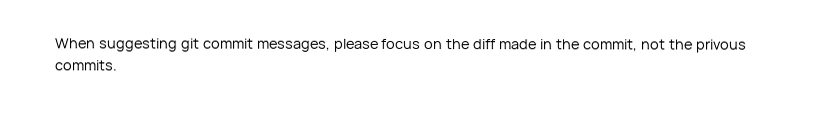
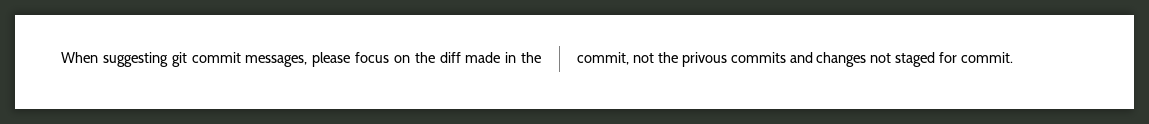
[54,60,118,71] commits. -> [730,52,1014,67] commits and changes not staged for commit.

